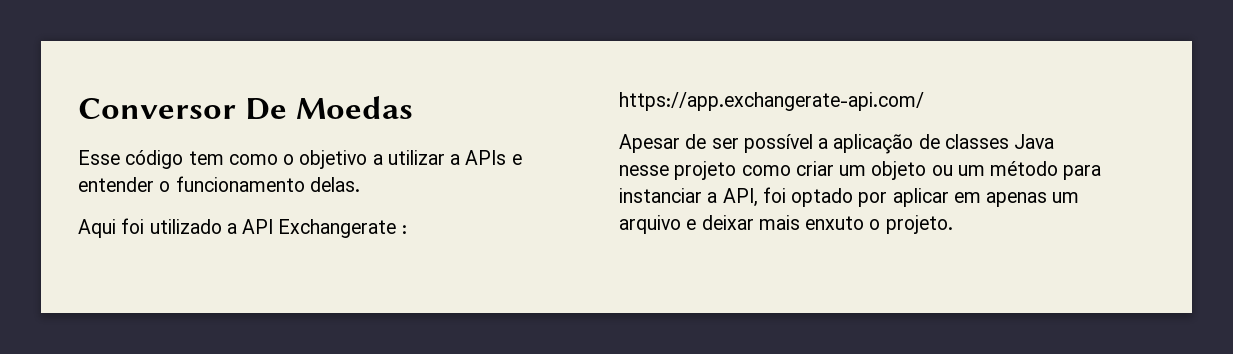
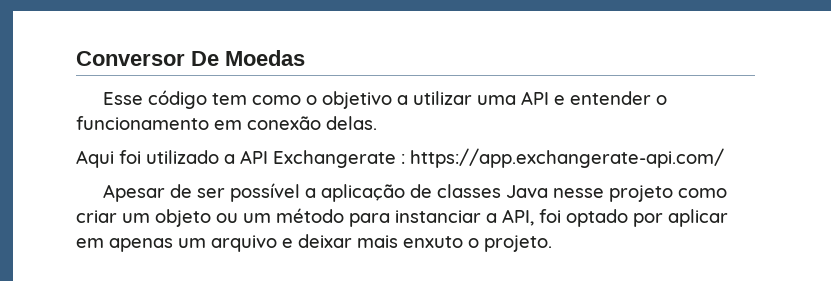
[450,150,507,165] a APIs -> [477,91,550,105] uma API
(305, 184) none -> [214,116,321,130] em conexão

